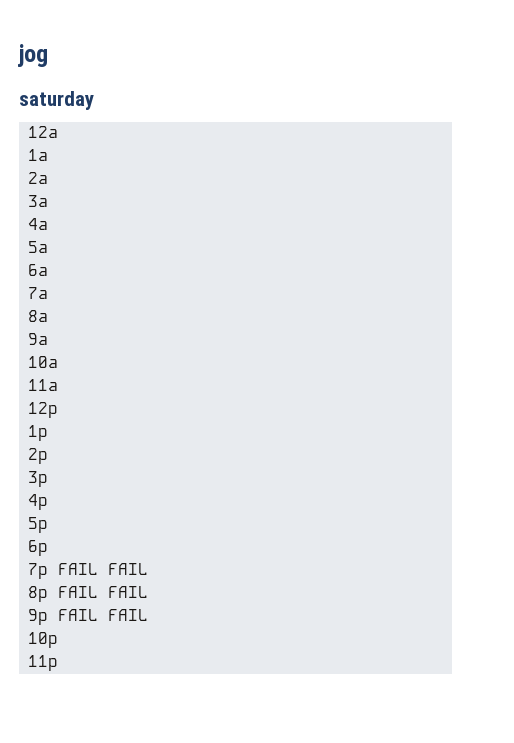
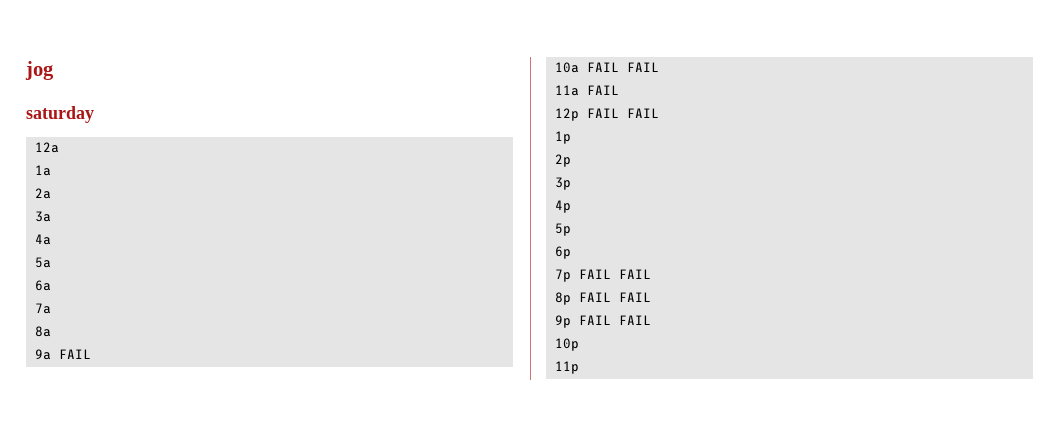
(49, 339) none -> [58,349,91,359] FAIL
(59, 362) none -> [586,62,659,72] FAIL FAIL
(59, 385) none -> [586,85,619,95] FAIL
(59, 410) none -> [586,108,659,118] FAIL FAIL

